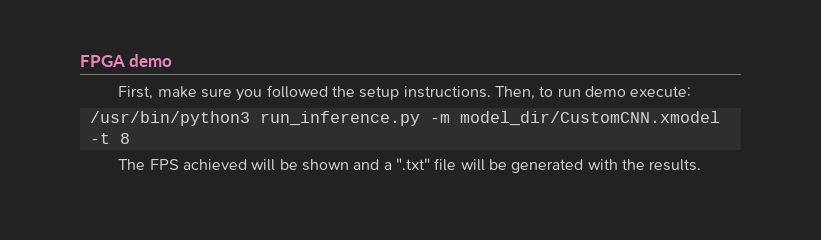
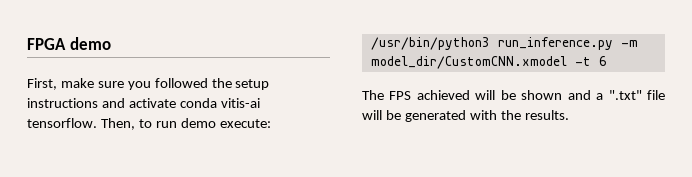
[403,86,491,98] instructions. -> [27,98,260,108] [27,118,97,128] instructions and activate conda vitis-ai tensorflow.
[119,133,130,144] 8 -> [598,56,607,66] 6

